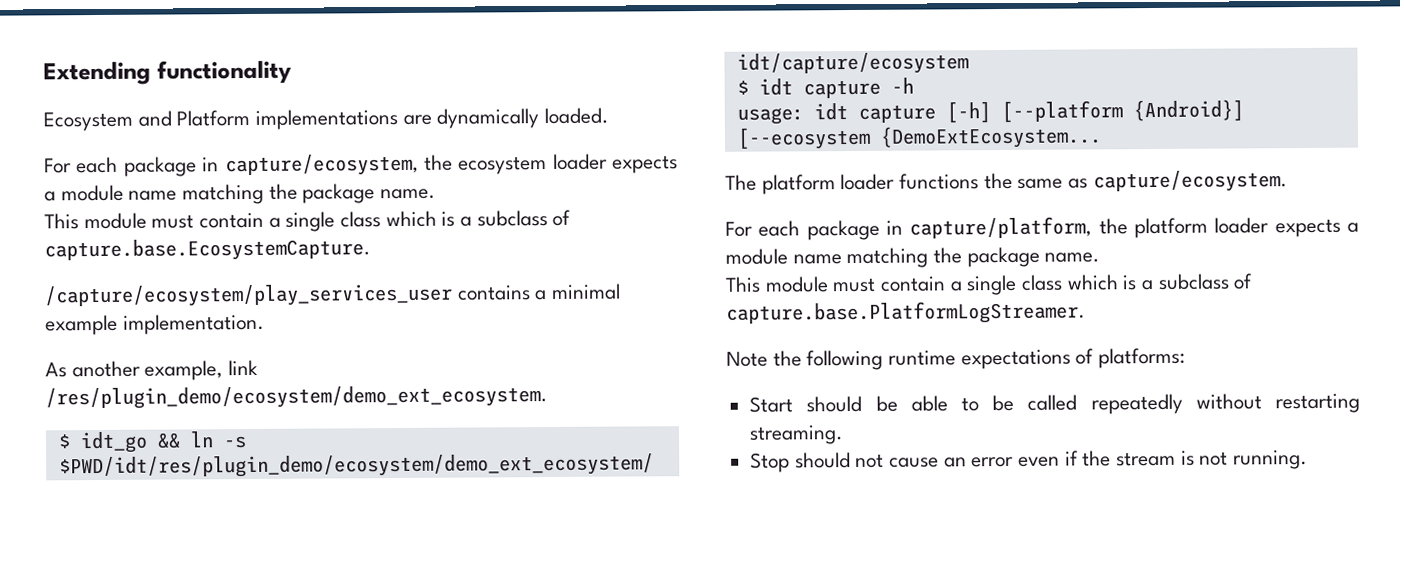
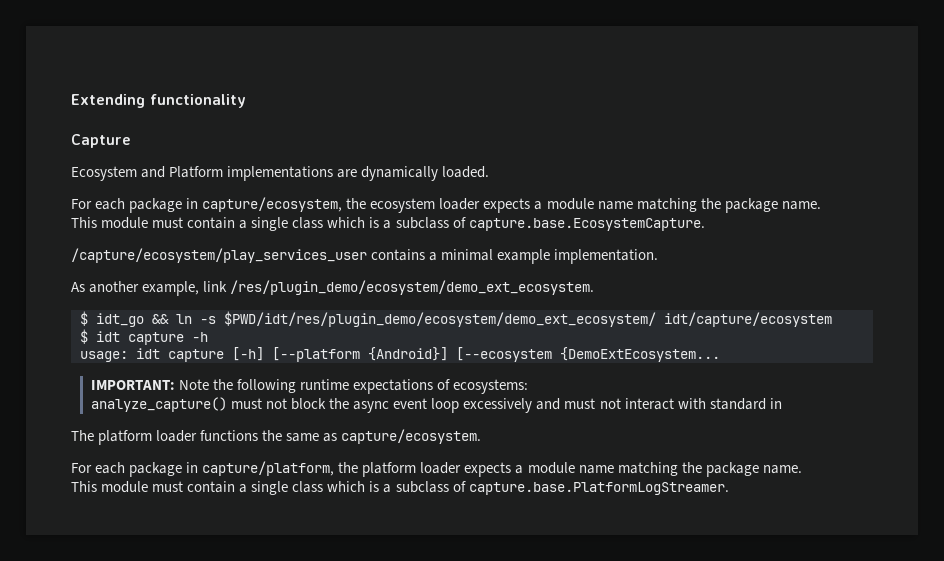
(292, 72) none -> [71,134,131,148] // Capture
(1102, 137) none -> [90,379,529,394] [90,397,782,413] // IMPORTANT: Note the following runtime expectations of ecosystems: // analyze_capture() must not block the async event loop excessively and must not interact with standard in
[726,347,1186,371] [749,393,1360,415] [749,425,845,445] [750,449,1309,473] // Note the following runtime expectations of platforms: // Start should be able to be called repeatedly without restarting streaming. // Stop should not cause an error even if the stream is not running. -> (729, 488) none

